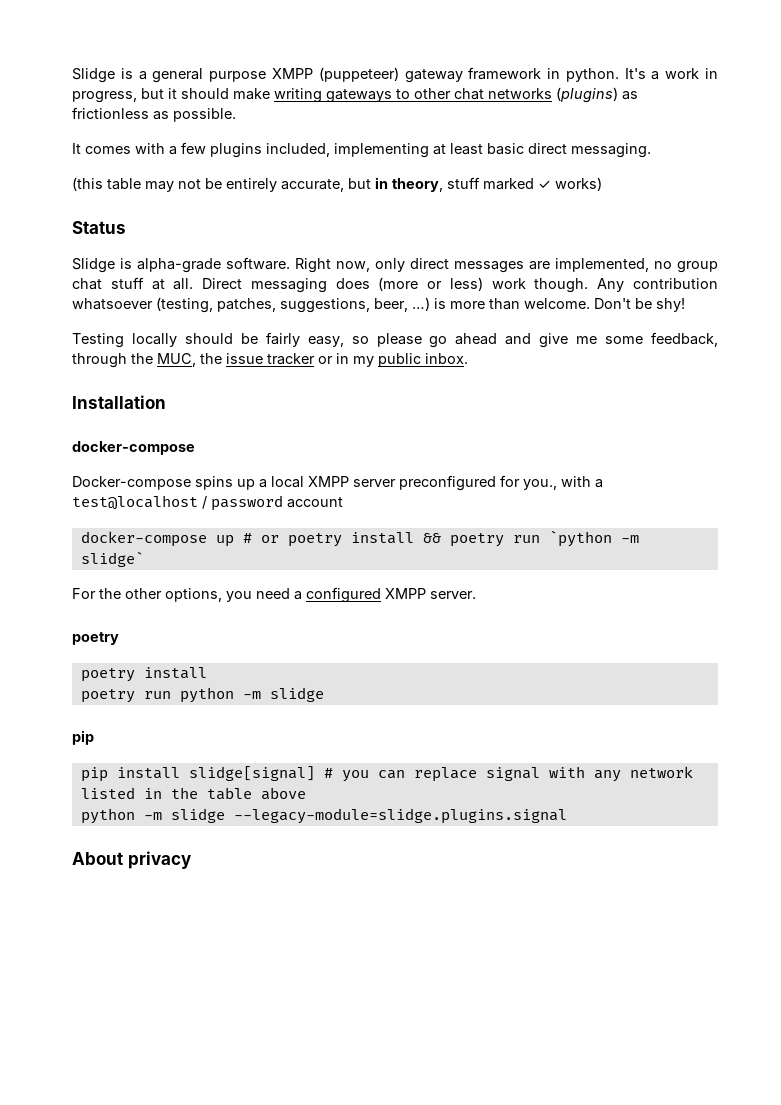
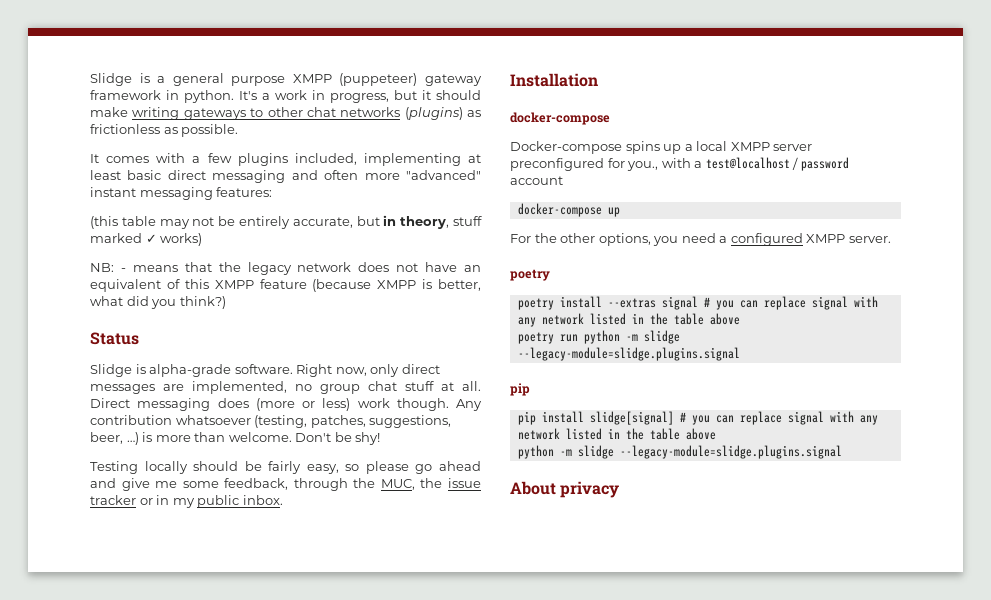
[571,143,651,158] messaging. -> [212,170,481,183] [90,187,273,200] messaging and often more "advanced" instant messaging features:
(602, 184) none -> [90,262,481,275] [90,279,481,292] [90,296,226,309] // NB: - means that the legacy network does not have an equivalent of this XMPP feature (because XMPP is better, what did you think?)
[242,530,639,547] [80,551,144,567] # or poetry install && poetry run `python -m slidge` -> (620, 212) none
(207, 673) none -> [607,296,878,310] [517,313,740,327] --extras signal # you can replace signal with any network listed in the table above
(324, 694) none -> [517,347,740,361] --legacy-module=slidge.plugins.signal

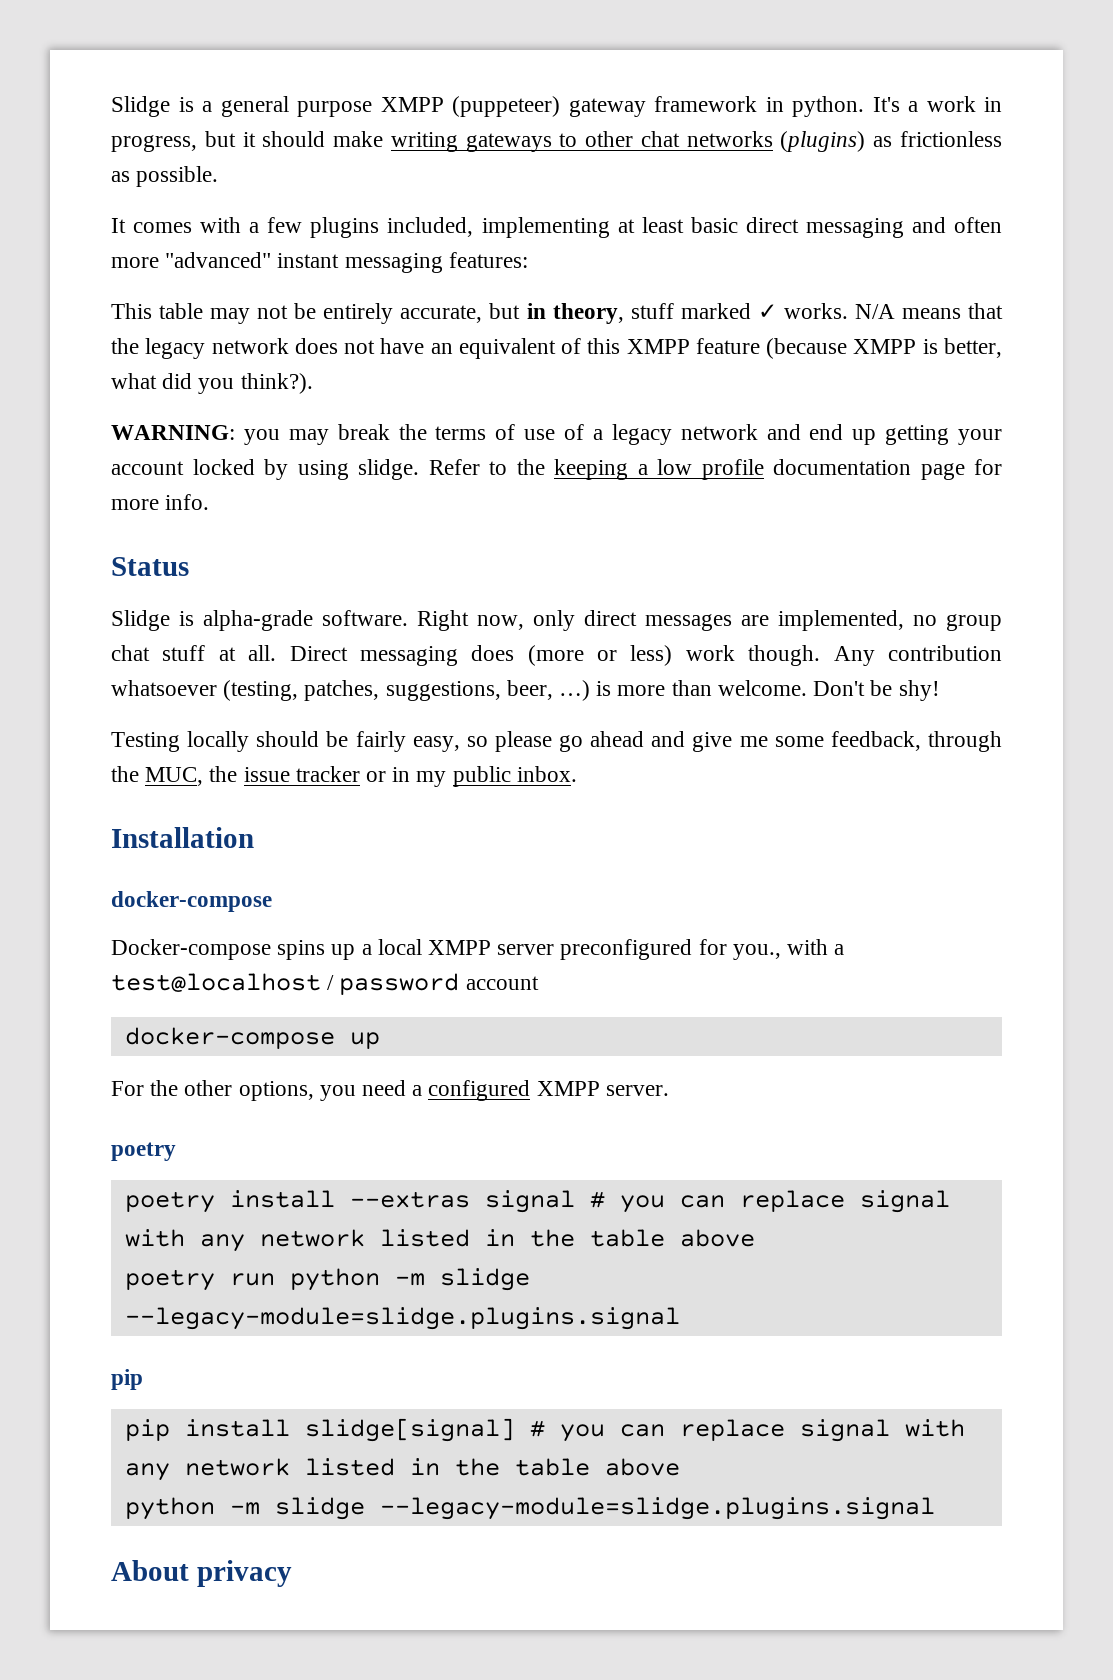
[90,216,118,229] (this -> [111,303,152,319] This
[160,233,203,246] [90,263,126,272] works) // NB: - -> [783,303,895,319] works. N/A
[179,296,226,309] think?) -> [240,373,313,394] [111,424,1002,445] [111,459,1002,480] [111,494,210,510] think?). // WARNING: you may break the terms of use of a legacy network and end up getting your account locked by using slidge. Refer to the keeping a low profile documentation page for more info.

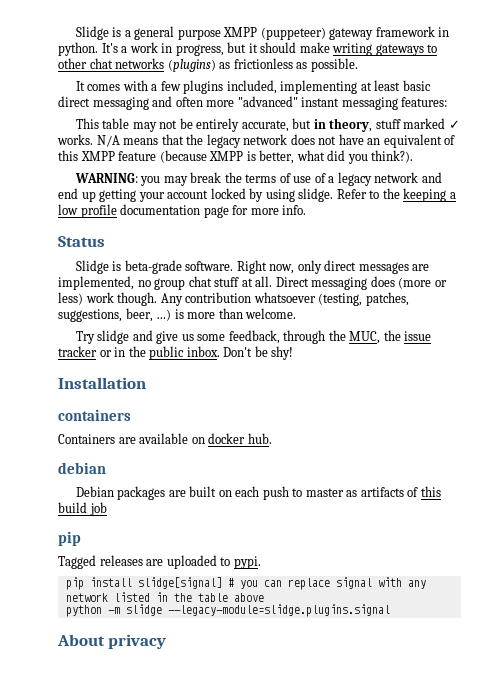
[203,610,313,631] alpha-grade -> [124,260,182,274] beta-grade
[813,680,940,701] [111,731,645,752] Don't be shy! // Testing locally should be fairly easy, so please go ahead -> [75,330,130,344] // Try slidge
[739,736,768,747] me -> [181,334,194,341] us
[416,771,447,787] my -> [128,346,146,357] the
[111,827,254,848] [111,891,272,912] [111,939,845,960] [111,973,539,995] [124,1027,380,1049] [111,1080,669,1101] [111,1142,176,1161] [124,1190,950,1213] [124,1229,755,1252] [124,1268,530,1291] [124,1307,680,1330] [111,1369,143,1390] // Installation // docker-compose // Docker-compose spins up a local XMPP server preconfigured for you., with a test@localhost / password account // docker-compose up // For the other options, you need a configured XMPP server. // poetry // poetry install --extras signal # you can replace signal with any network listed in the table above // poetry run python -m slidge --legacy-module=slidge.plugins.signal // pip -> [223,346,294,360] [58,377,146,389] [58,409,131,421] [58,433,272,444] [58,462,106,474] [75,486,441,500] [58,502,107,516] [58,531,81,546] [58,555,261,569] Don't be shy! // Installation // containers // Containers are available on docker hub. // debian // Debian packages are built on each push to master as artifacts of this build job // pip // Tagged releases are uploaded to pypi.

